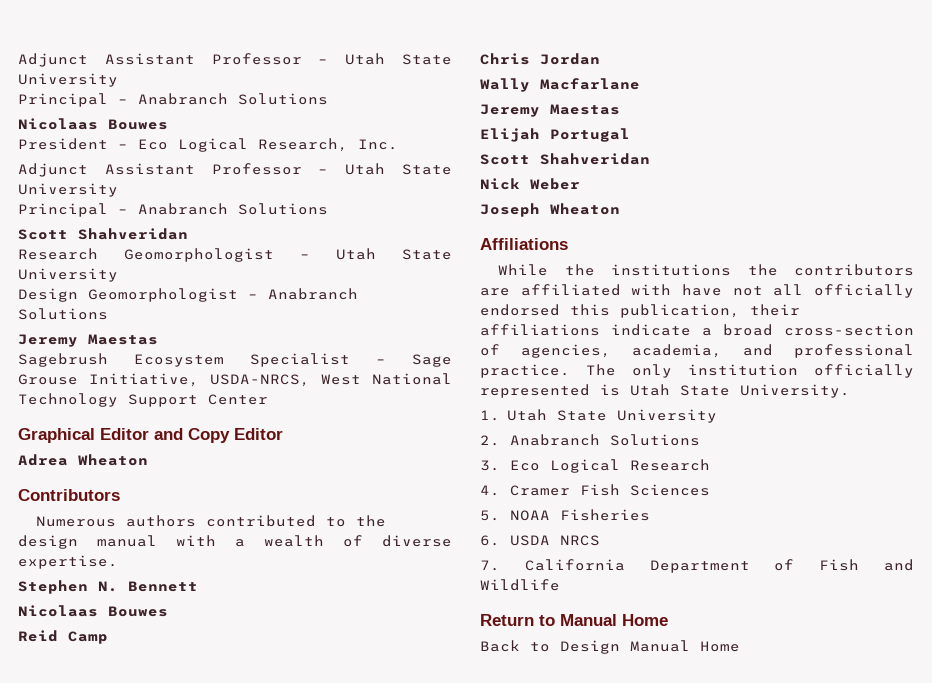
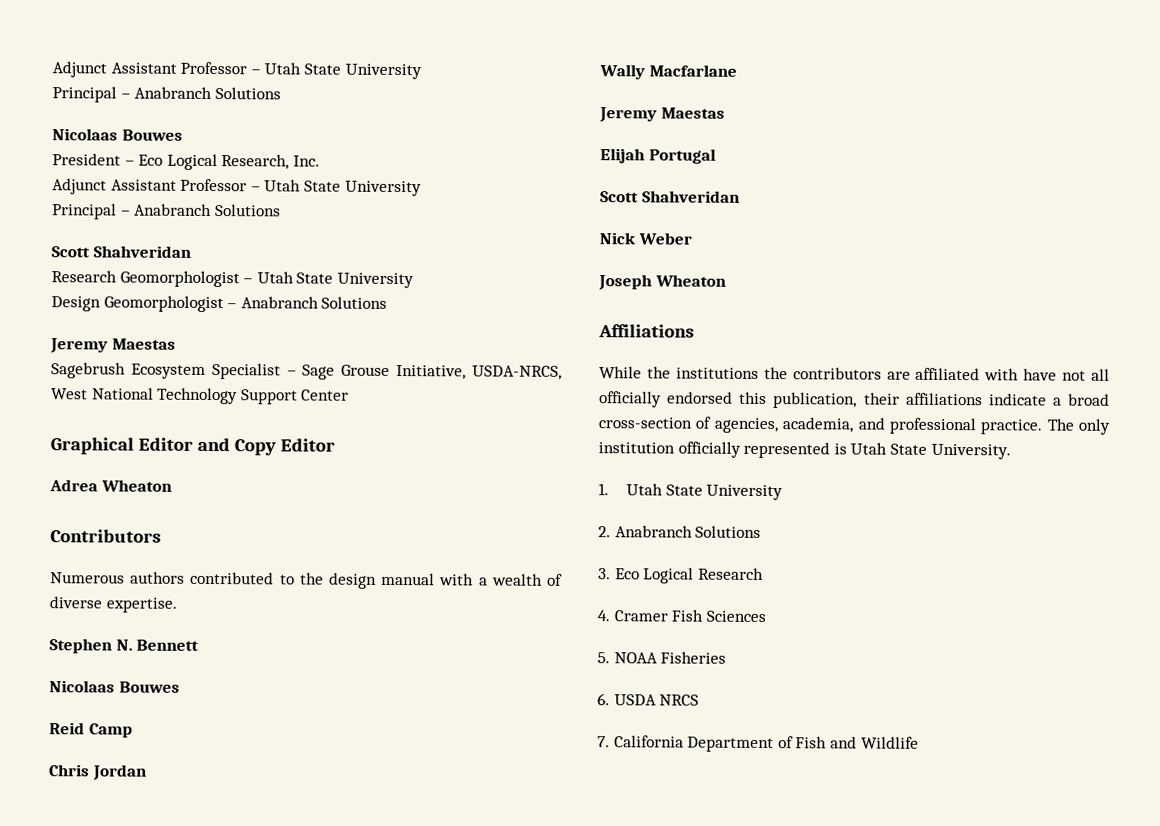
[480,614,668,626] [480,640,740,654] // Return to Manual Home // Back to Design Manual Home -> (919, 742) none

